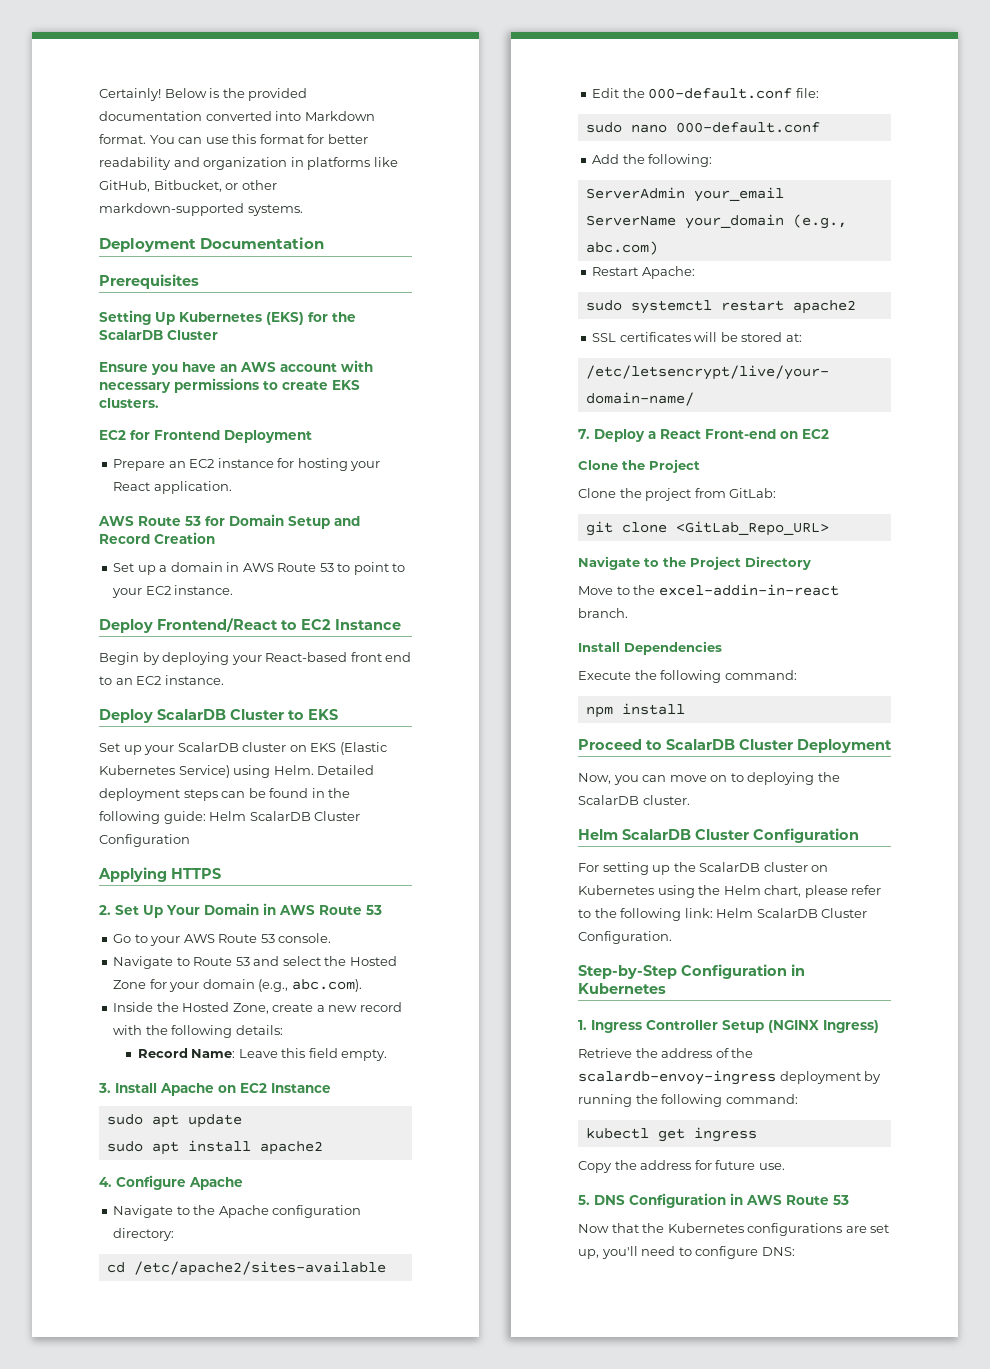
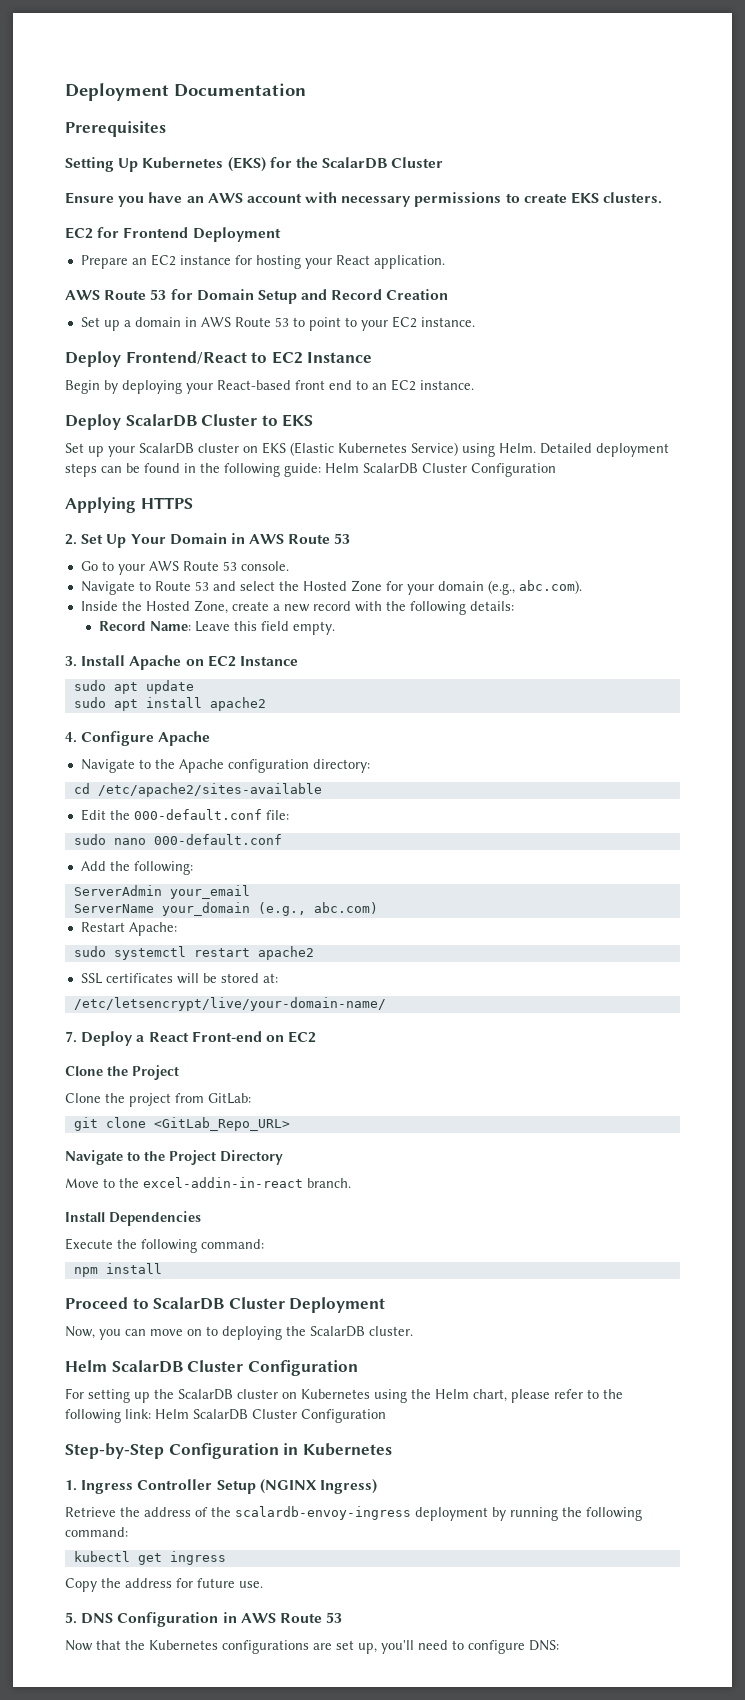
[99,88,308,101] [99,111,375,121] [99,134,368,144] [99,157,398,170] [99,180,277,192] [99,203,303,216] Certainly! Below is the provided documentation converted into Markdown format. You can use this format for better readability and organization in platforms like GitHub, Bitbucket, or other markdown-supported systems. // -> (65, 92) none
[578,931,672,944] Configuration. -> [301,1409,386,1423] Configuration

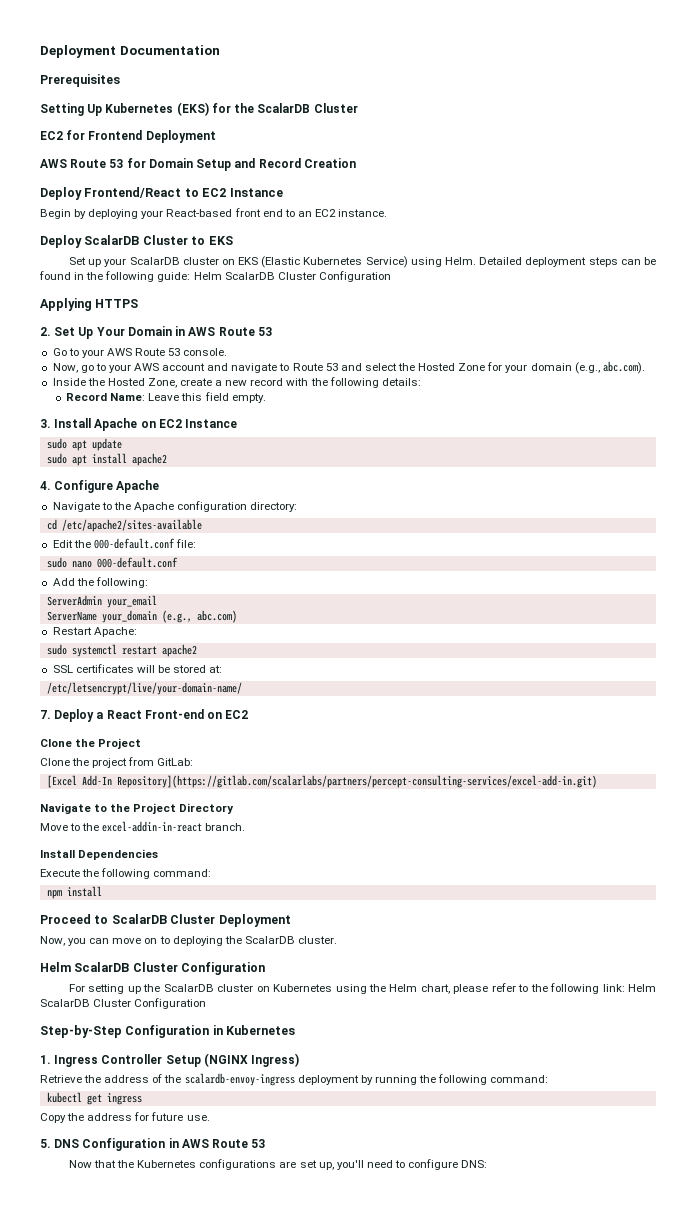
[65,192,663,207] [65,227,281,242] [80,254,445,269] Ensure you have an AWS account with necessary permissions to create EKS clusters. // EC2 for Frontend Deployment // Prepare an EC2 instance for hosting your React application. -> [40,130,216,143] EC2 for Frontend Deployment
[80,316,475,331] // Set up a domain in AWS Route 53 to point to your EC2 instance. -> (356, 163) none
[80,581,135,595] Navigate -> [52,363,278,373] Now, go to your AWS account and navigate
[73,1117,290,1131] git clone <GitLab_Repo_URL> -> [46,775,597,788] [Excel Add-In Repository](https://gitlab.com/scalarlabs/partners/percept-consulting-services/excel-add-in.git)

